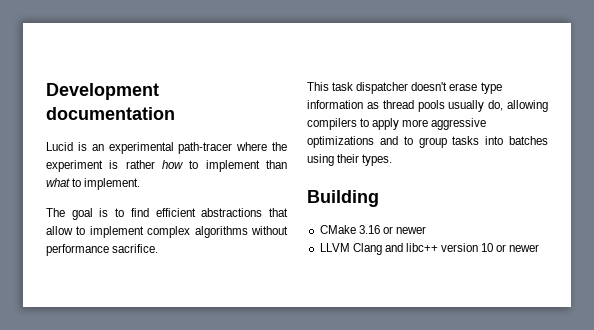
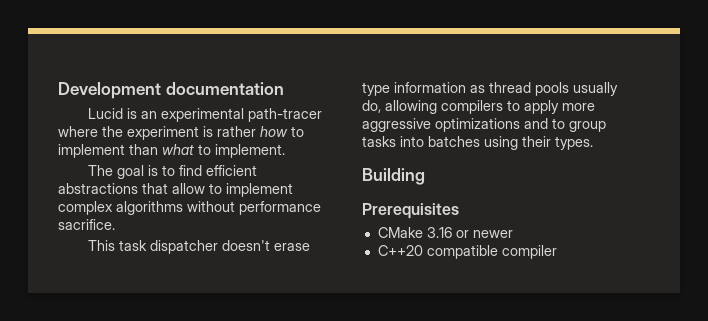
(379, 198) none -> [362,203,459,219] // Prerequisites
[319,243,540,255] LLVM Clang and libc++ version 10 or newer -> [377,245,557,259] C++20 compatible compiler

